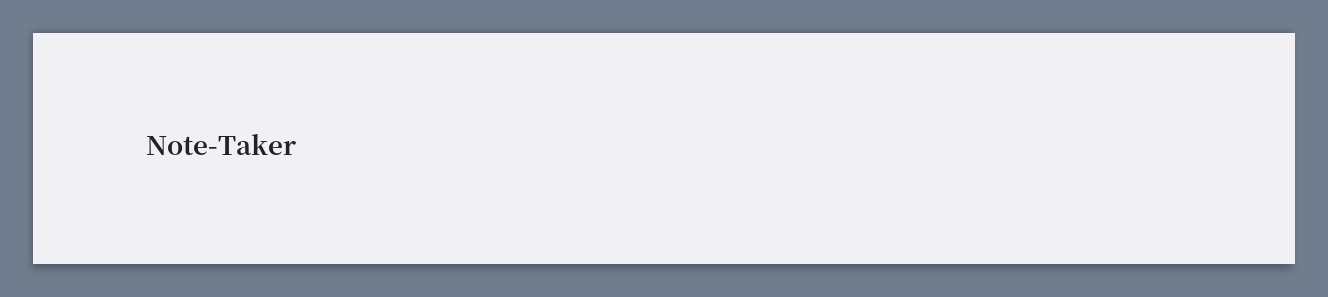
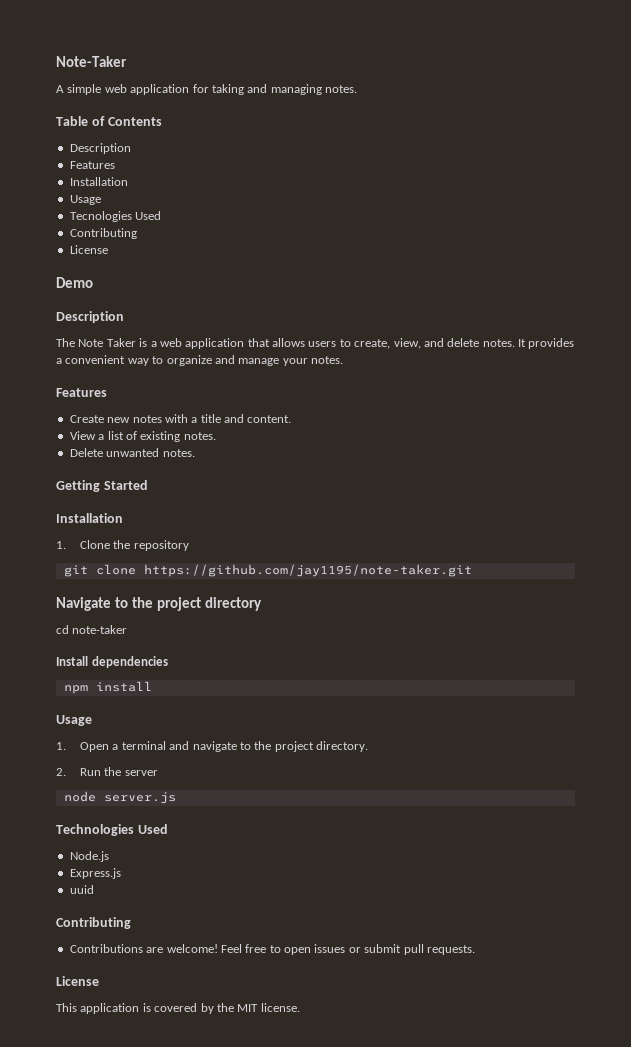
(296, 144) none -> [56,84,357,95] [56,116,162,126] [69,143,131,154] [69,161,115,169] [69,177,128,186] [69,195,101,205] [69,211,162,222] [69,228,137,239] [69,245,108,254] [56,277,93,288] [56,311,124,323] [56,338,575,349] [56,355,343,366] [56,388,107,397] [69,414,292,423] [69,431,216,442] [69,448,195,457] [56,480,148,492] [56,513,123,523] [56,540,189,551] [63,564,472,577] [56,597,262,611] [56,625,128,634] [56,656,168,668] [63,681,152,694] [56,715,92,726] [56,741,369,752] [56,767,158,776] [63,791,176,804] [56,824,168,836] [69,851,109,862] [69,868,121,879] [69,885,94,894] [56,917,131,929] [69,944,475,955] [56,976,99,986] [56,1003,300,1014] // A simple web application for taking and managing notes. // Table of Contents // Description // Features // Installation // Usage // Tecnologies Used // Contributing // License // Demo // Description // The Note Taker is a web application that allows users to create, view, and delete notes. It provides a convenient way to organize and manage your notes. // Features // Create new notes with a title and content. // View a list of existing notes. // Delete unwanted notes. // Getting Started // Installation // 1. Clone the repository // git clone https://github.com/jay1195/note-taker.git // Navigate to the project directory // cd note-taker // Install dependencies // npm install // Usage // 1. Open a terminal and navigate to the project directory. // 2. Run the server // node server.js // Technologies Used // Node.js // Express.js // uuid // Contributing // Contributions are welcome! Feel free to open issues or submit pull requests. // License // This application is covered by the MIT license.

